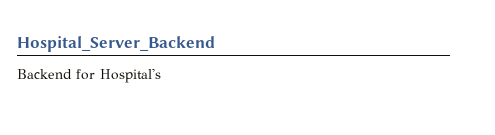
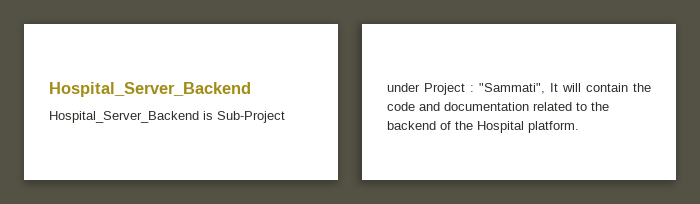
[17,68,161,83] Backend for Hospital's -> [49,111,285,123] [387,83,651,95] [387,102,609,111] [387,121,579,133] Hospital_Server_Backend is Sub-Project under Project : "Sammati", It will contain the code and documentation related to the backend of the Hospital platform.

